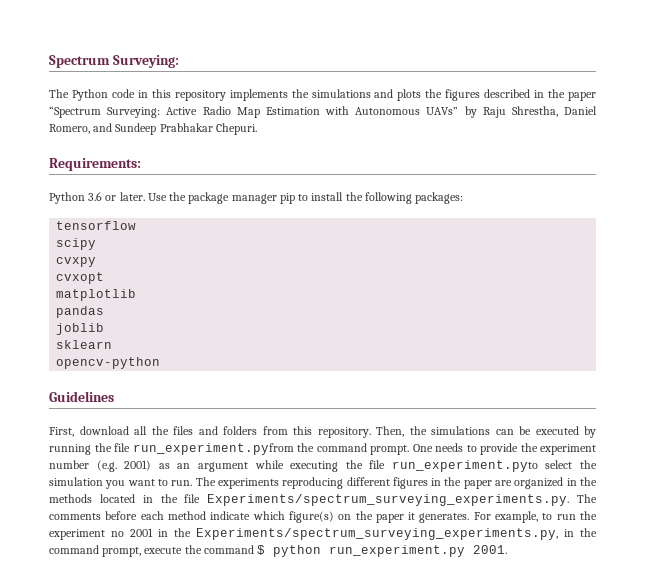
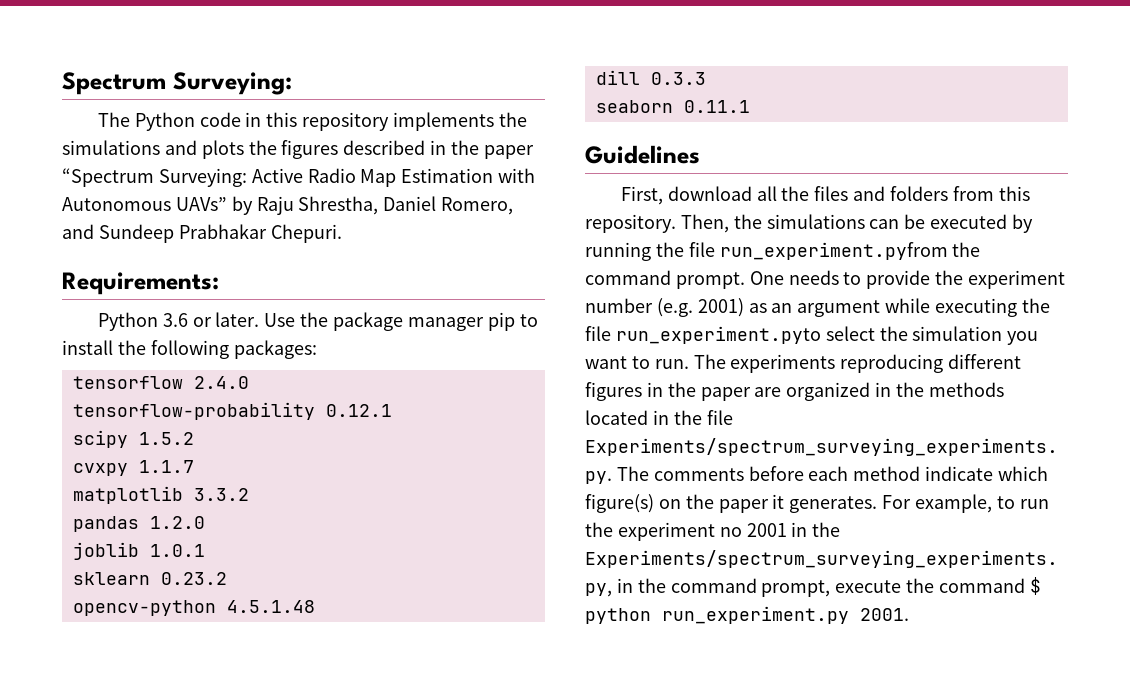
(137, 225) none -> [193,376,249,389] [72,402,392,420] 2.4.0 // tensorflow-probability 0.12.1
(97, 244) none -> [138,432,194,445] 1.5.2
[56,272,105,284] // cvxopt -> [138,460,194,473] 1.1.7
(137, 295) none -> [193,488,249,501] 3.3.2
(105, 312) none -> [149,516,205,529] 1.2.0
(105, 329) none -> [149,544,205,557] 1.0.1
(113, 344) none -> [160,572,227,585] 0.23.2
(161, 363) none -> [226,600,315,613] [595,70,706,85] [595,100,750,113] 4.5.1.48 // dill 0.3.3 // seaborn 0.11.1

